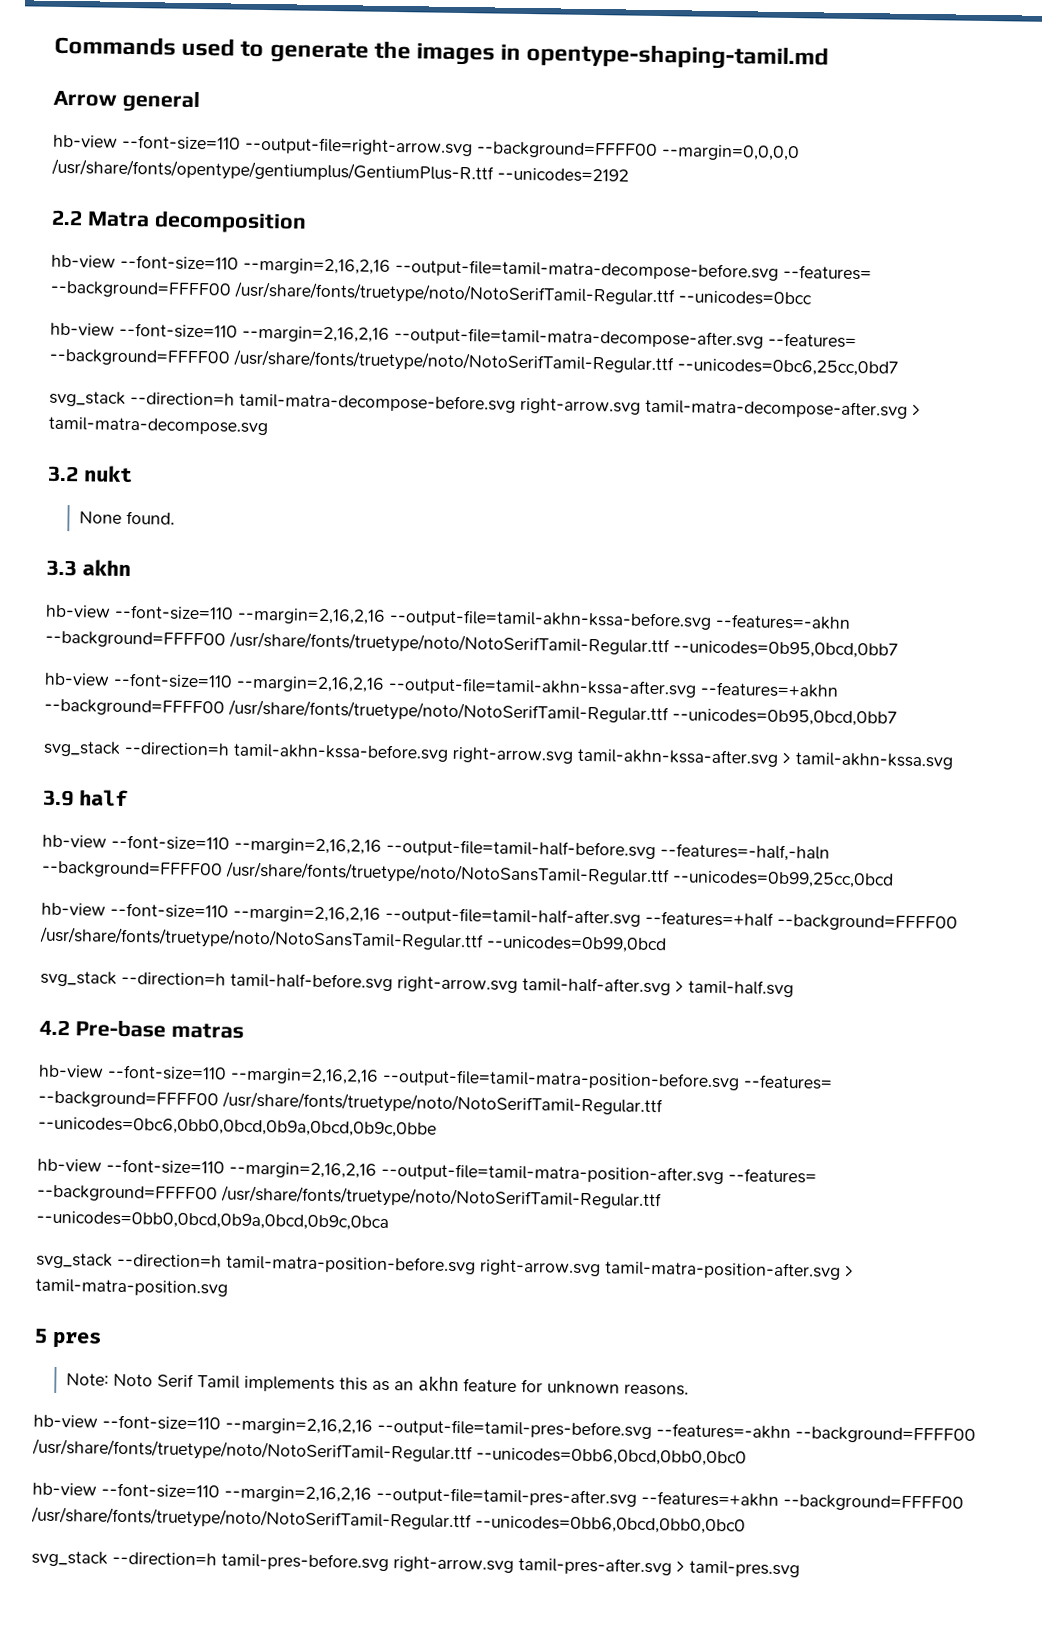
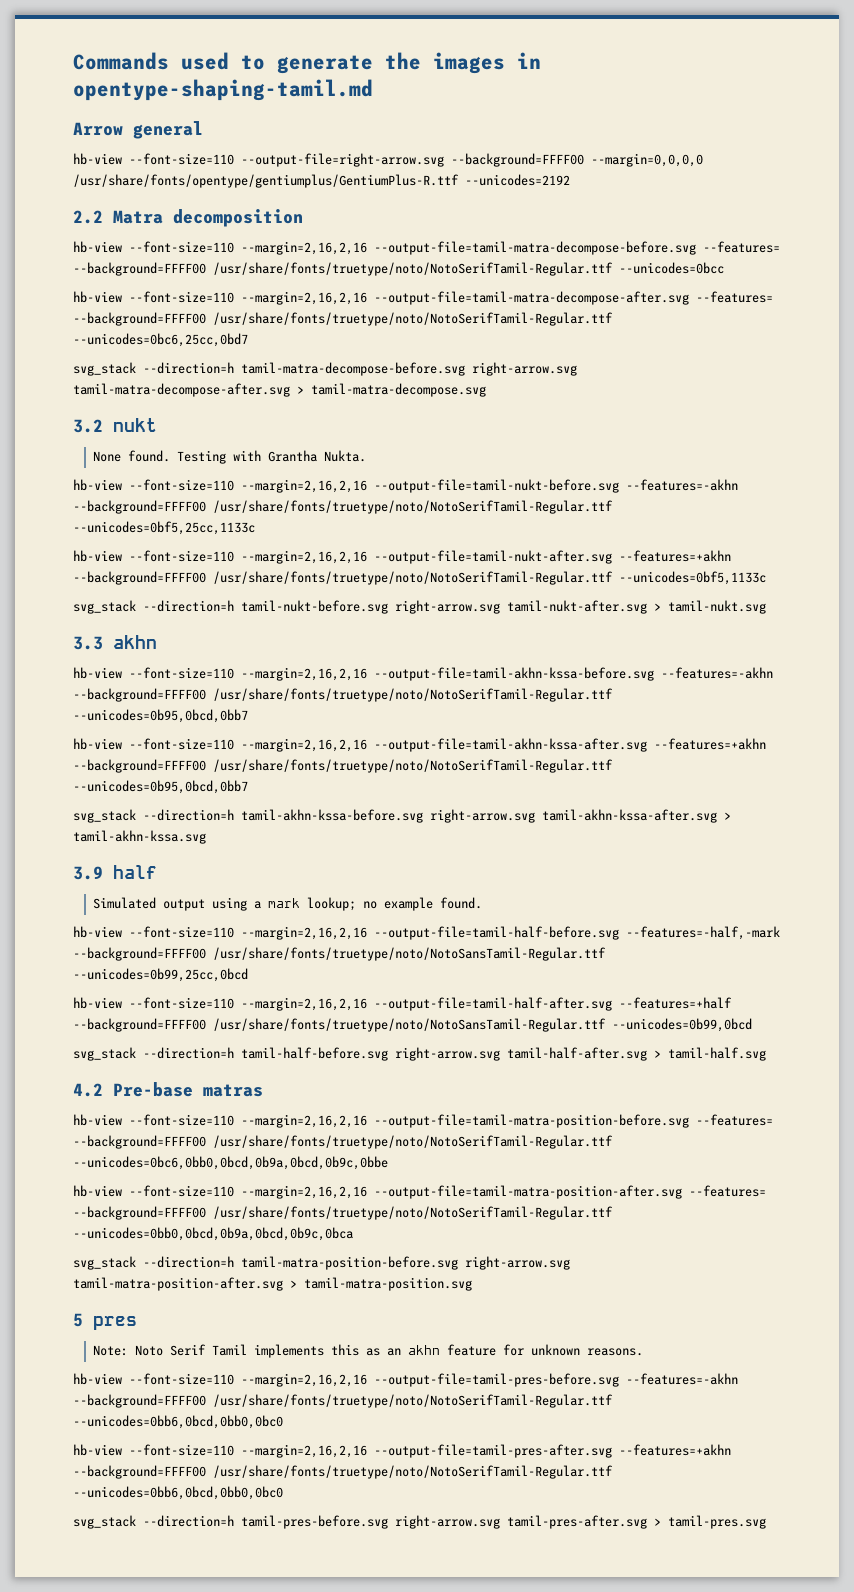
(175, 517) none -> [177,450,367,464] [73,479,738,493] [73,500,613,514] [73,521,255,535] [73,550,731,564] [73,571,766,585] [73,600,766,614] Testing with Grantha Nukta. // hb-view --font-size=110 --margin=2,16,2,16 --output-file=tamil-nukt-before.svg --features=-akhn --background=FFFF00 /usr/share/fonts/truetype/noto/NotoSerifTamil-Regular.ttf --unicodes=0bf5,25cc,1133c // hb-view --font-size=110 --margin=2,16,2,16 --output-file=tamil-nukt-after.svg --features=+akhn --background=FFFF00 /usr/share/fonts/truetype/noto/NotoSerifTamil-Regular.ttf --unicodes=0bf5,1133c // svg_stack --direction=h tamil-nukt-before.svg right-arrow.svg tamil-nukt-after.svg > tamil-nukt.svg
(129, 798) none -> [93,897,483,911] // Simulated output using a mark lookup; no example found.
[660,843,830,862] --features=-half,-haln -> [626,926,780,940] --features=-half,-mark

